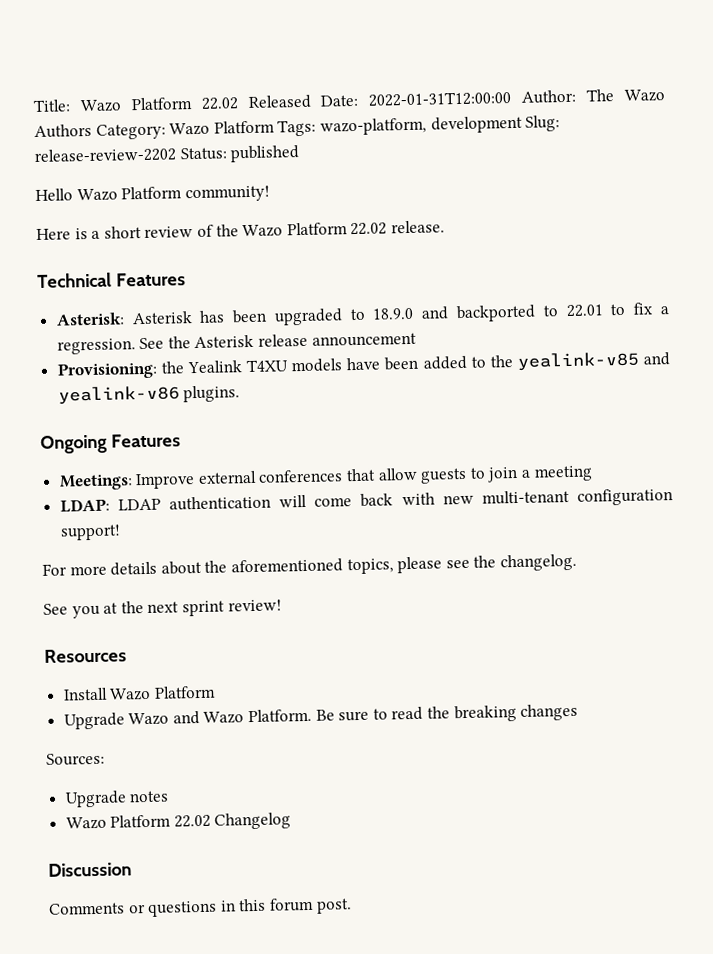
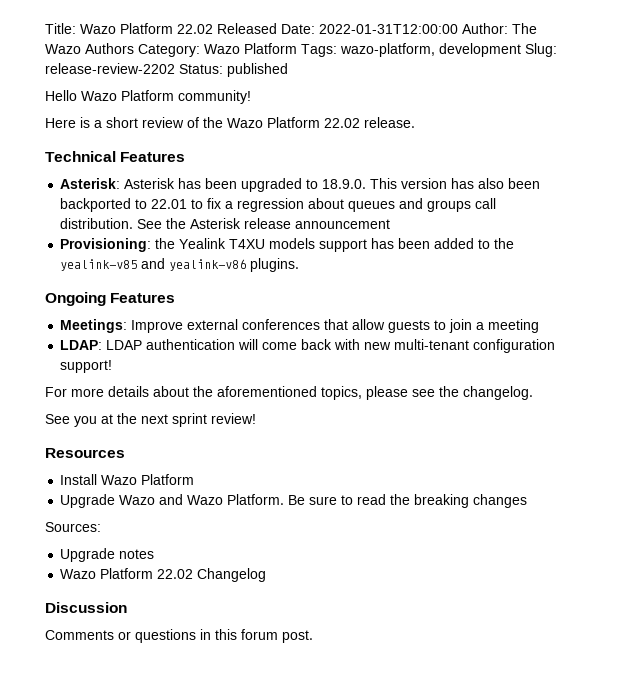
[372,306,450,320] 18.9.0 and -> [322,178,541,189] 18.9.0. This version has also been
[56,338,136,355] regression. -> [237,198,497,212] [60,218,134,229] regression about queues and groups call distribution.
[346,357,381,371] have -> [319,238,395,252] support has

